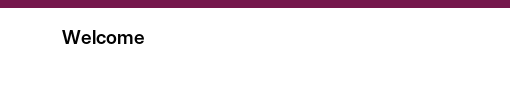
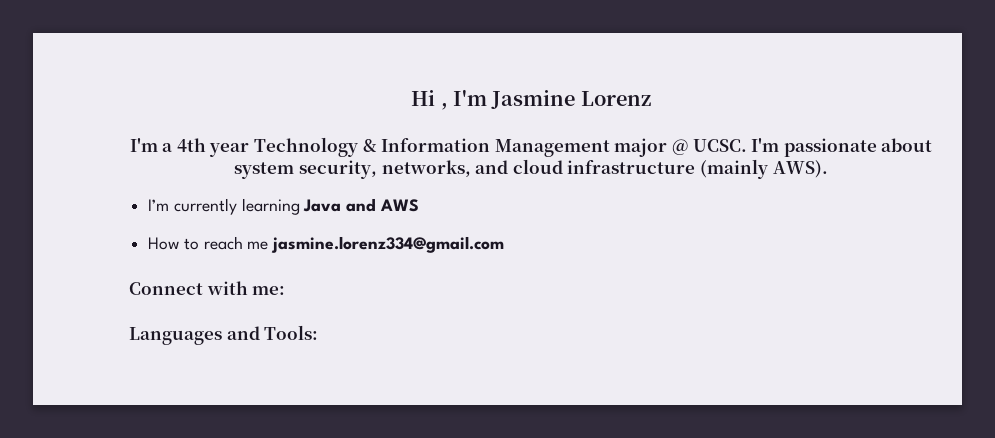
[62,30,145,44] Welcome -> [411,89,651,110] [129,137,933,157] [234,159,828,179] [148,198,419,215] [148,236,505,253] [129,281,286,295] [129,325,319,345] Hi , I'm Jasmine Lorenz // I'm a 4th year Technology & Information Management major @ UCSC. I'm passionate about system security, networks, and cloud infrastructure (mainly AWS). // I’m currently learning Java and AWS // How to reach me jasmine.lorenz334@gmail.com // Connect with me: // Languages and Tools:

